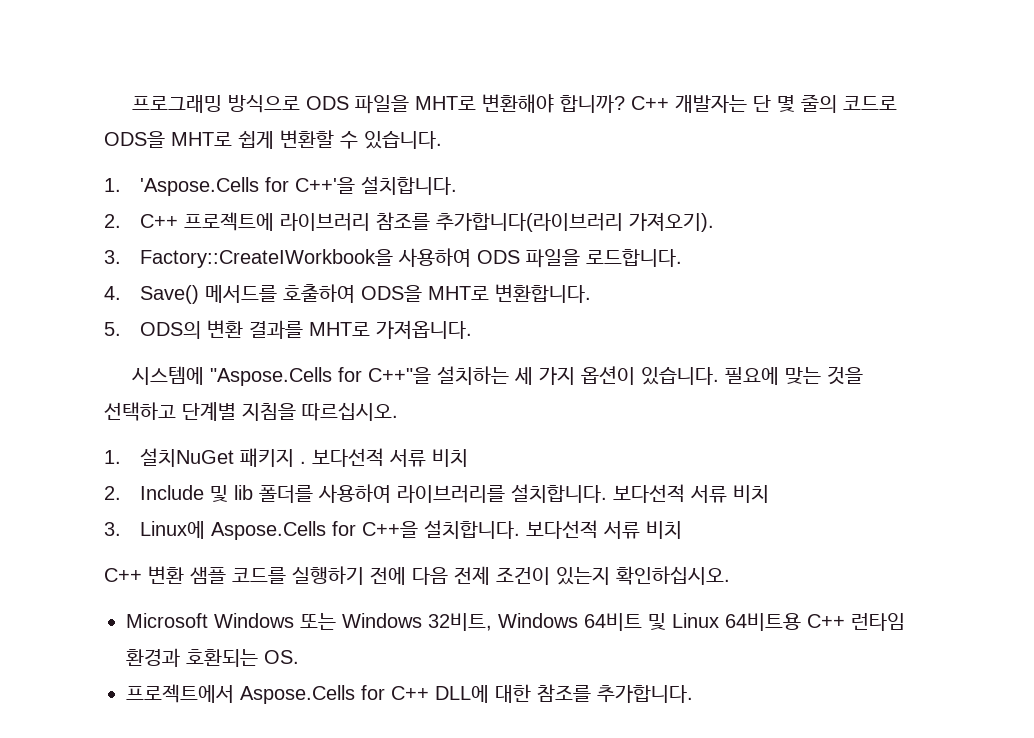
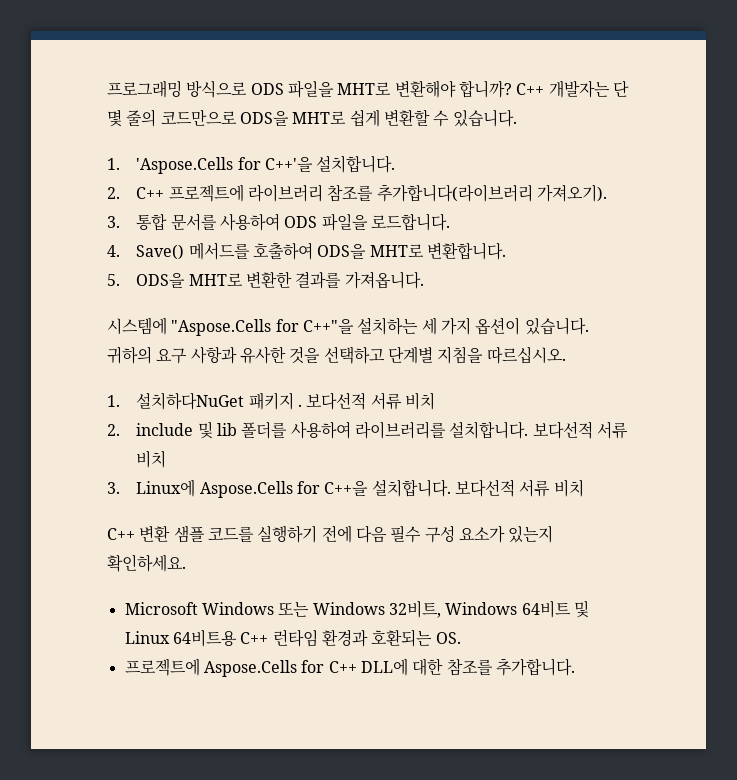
[842,96,897,110] 코드로 -> [160,109,237,126] 코드만으로
[139,249,393,268] Factory::CreateIWorkbook을 -> [136,213,217,231] 통합 문서를
[139,320,370,339] ODS의 변환 결과를 MHT로 -> [136,271,342,289] ODS을 MHT로 변환한 결과를
[724,367,821,385] 필요에 맞는 -> [107,346,286,364] 귀하의 요구 사항과 유사한
[139,448,234,467] 설치NuGet -> [136,392,245,410] 설치하다NuGet
[139,485,204,500] Include -> [136,423,194,436] include
[454,566,730,585] 전제 조건이 있는지 확인하십시오. -> [390,525,554,543] [107,554,186,572] 필수 구성 요소가 있는지 확인하세요.
[126,684,234,703] 프로젝트에서 -> [124,658,200,676] 프로젝트에

